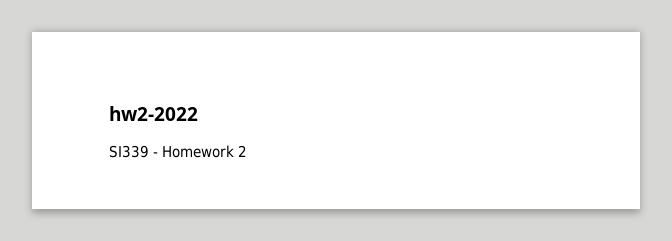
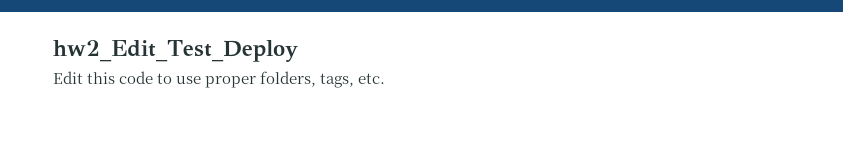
[109,106,198,121] [109,145,248,158] hw2-2022 // SI339 - Homework 2 -> [53,40,298,62] [53,71,386,88] hw2_Edit_Test_Deploy // Edit this code to use proper folders, tags, etc.

